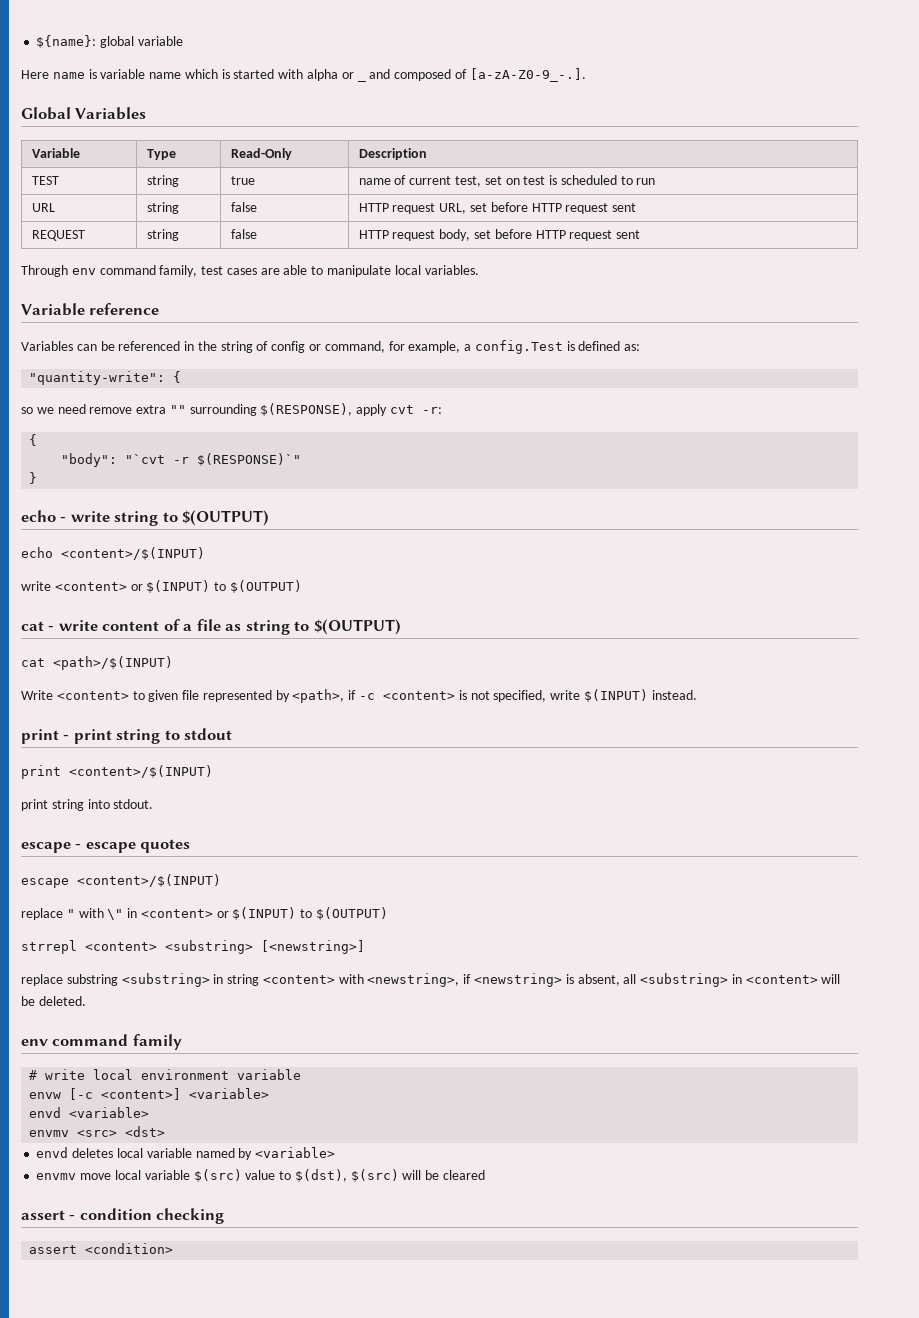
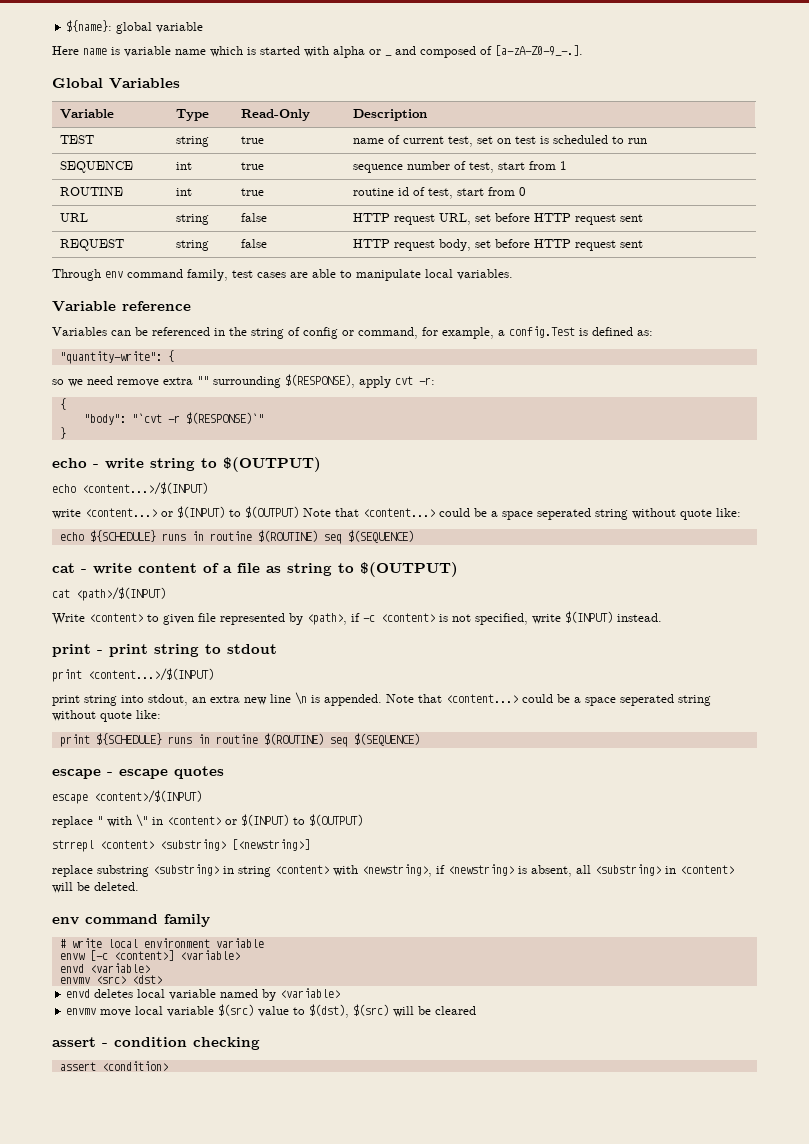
(656, 181) none -> [60,161,134,173] [176,162,193,170] [241,162,265,170] [353,161,568,173] [60,187,124,196] [176,188,193,196] [241,188,265,196] [353,187,527,199] // SEQUENCE | int | true | sequence number of test, start from 1 // ROUTINE | int | true | routine id of test, start from 0
[61,547,205,560] [21,580,302,593] <content>/$(INPUT) // write <content> or $(INPUT) to $(OUTPUT) -> [82,482,208,495] [52,506,741,520] [59,530,414,544] <content...>/$(INPUT) // write <content...> or $(INPUT) to $(OUTPUT) Note that <content...> could be a space seperated string without quote like: // echo ${SCHEDULE} runs in routine $(ROUTINE) seq $(SEQUENCE)
[69,765,213,778] <content>/$(INPUT) -> [88,668,214,681] <content...>/$(INPUT)
[113,799,154,809] stdout. -> [148,692,711,706] [52,710,161,722] [59,733,420,747] stdout, an extra new line \n is appended. Note that <content...> could be a space seperated string without quote like: // print ${SCHEDULE} runs in routine $(ROUTINE) seq $(SEQUENCE)

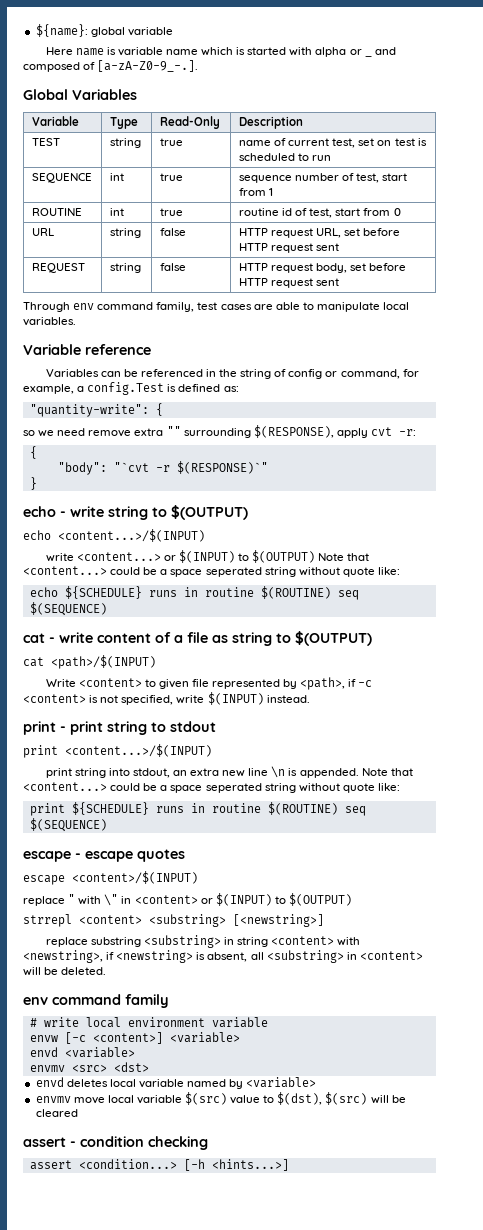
[101,1061,168,1071] <condition> -> [78,1159,289,1171] <condition...> [-h <hints...>]

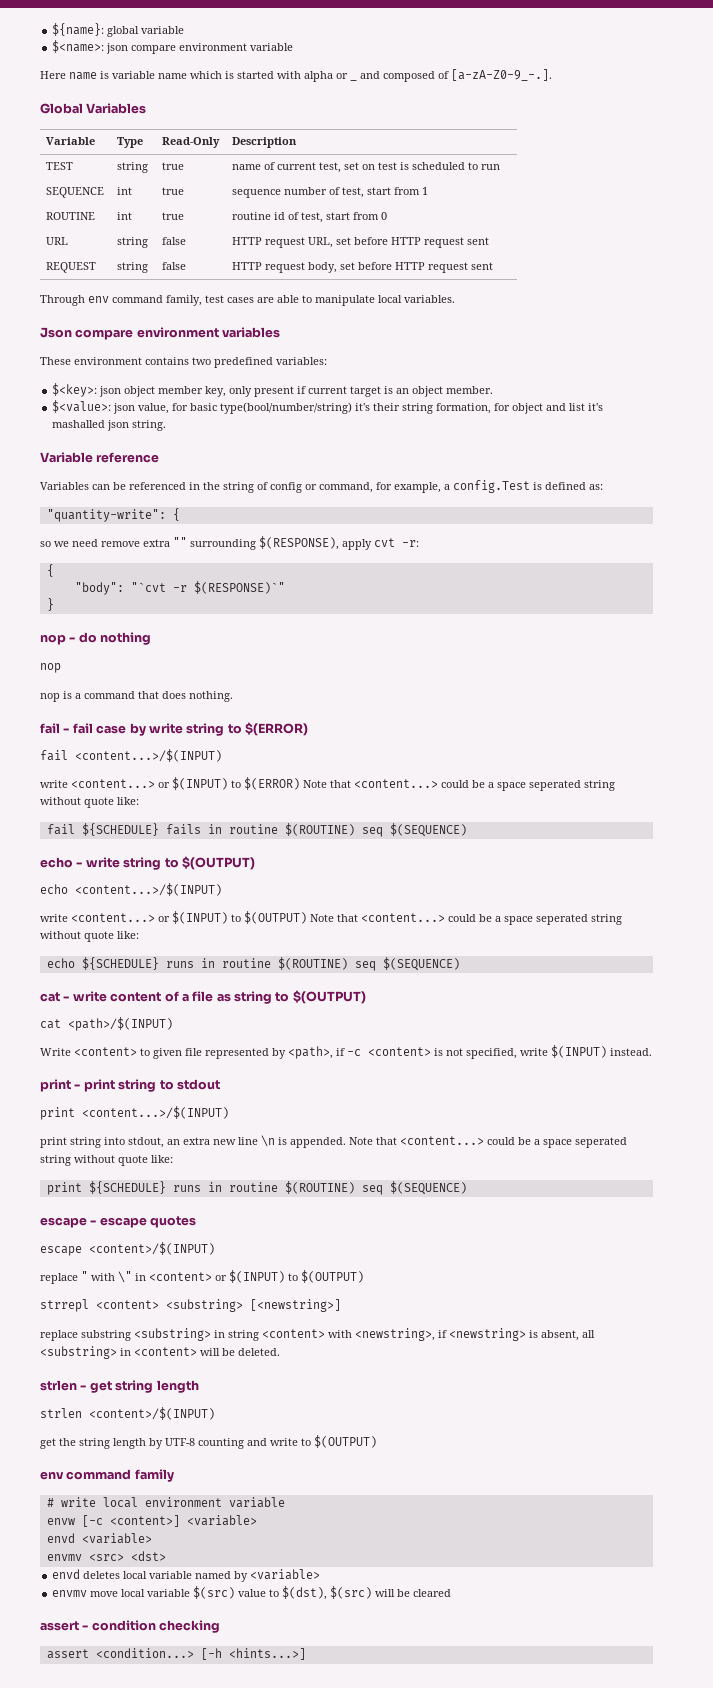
(173, 31) none -> [52,40,294,54] // $<name>: json compare environment variable
(76, 321) none -> [40,327,281,340] [40,357,327,368] [52,383,494,397] [52,400,604,414] [52,420,167,431] // Json compare environment variables // These environment contains two predefined variables: // $<key>: json object member key, only present if current target is an object member. // $<value>: json value, for basic type(bool/number/string) it's their string formation, for object and list it's mashalled json string.
(37, 483) none -> [40,632,152,645] [40,663,61,673] [40,691,233,702] [40,722,308,736] [40,749,222,762] [40,777,615,791] [40,797,139,808] [46,823,467,837] // nop - do nothing // nop // nop is a command that does nothing. // fail - fail case by write string to $(ERROR) // fail <content...>/$(INPUT) // write <content...> or $(INPUT) to $(ERROR) Note that <content...> could be a space seperated string without quote like: // fail ${SCHEDULE} fails in routine $(ROUTINE) seq $(SEQUENCE)
(107, 971) none -> [40,1380,199,1393] [40,1407,215,1420] [40,1435,377,1449] // strlen - get string length // strlen <content>/$(INPUT) // get the string length by UTF-8 counting and write to $(OUTPUT)

